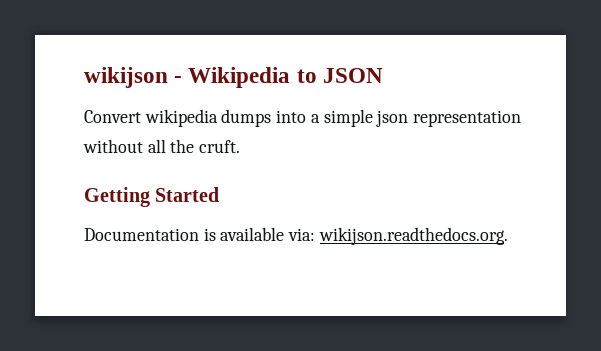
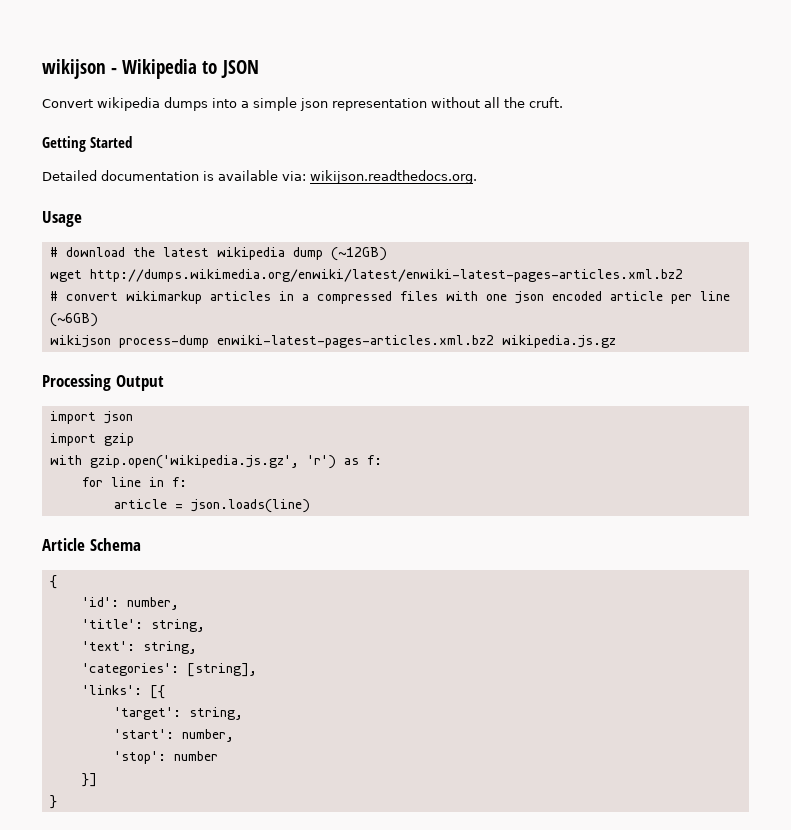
[84,228,199,241] Documentation -> [42,170,199,181] Detailed documentation
(508, 236) none -> [42,211,82,227] [49,247,387,261] [49,269,683,282] [49,291,730,304] [49,313,98,327] [49,335,616,348] [42,374,164,391] [49,411,133,424] [49,433,134,446] [49,455,382,469] [81,477,187,487] [113,499,310,513] [42,538,141,551] [49,575,57,589] [81,597,179,610] [81,619,205,632] [81,641,197,654] [81,663,257,677] [81,685,165,699] [113,707,243,720] [113,729,234,742] [113,751,218,764] [81,773,97,787] [49,795,57,809] // Usage // # download the latest wikipedia dump (~12GB) // wget http://dumps.wikimedia.org/enwiki/latest/enwiki-latest-pages-articles.xml.bz2 // # convert wikimarkup articles in a compressed files with one json encoded article per line (~6GB) // wikijson process-dump enwiki-latest-pages-articles.xml.bz2 wikipedia.js.gz // Processing Output // import json // import gzip // with gzip.open('wikipedia.js.gz', 'r') as f: // for line in f: // article = json.loads(line) // Article Schema // { // 'id': number, // 'title': string, // 'text': string, // 'categories': [string], // 'links': [{ // 'target': string, // 'start': number, // 'stop': number // }] // }

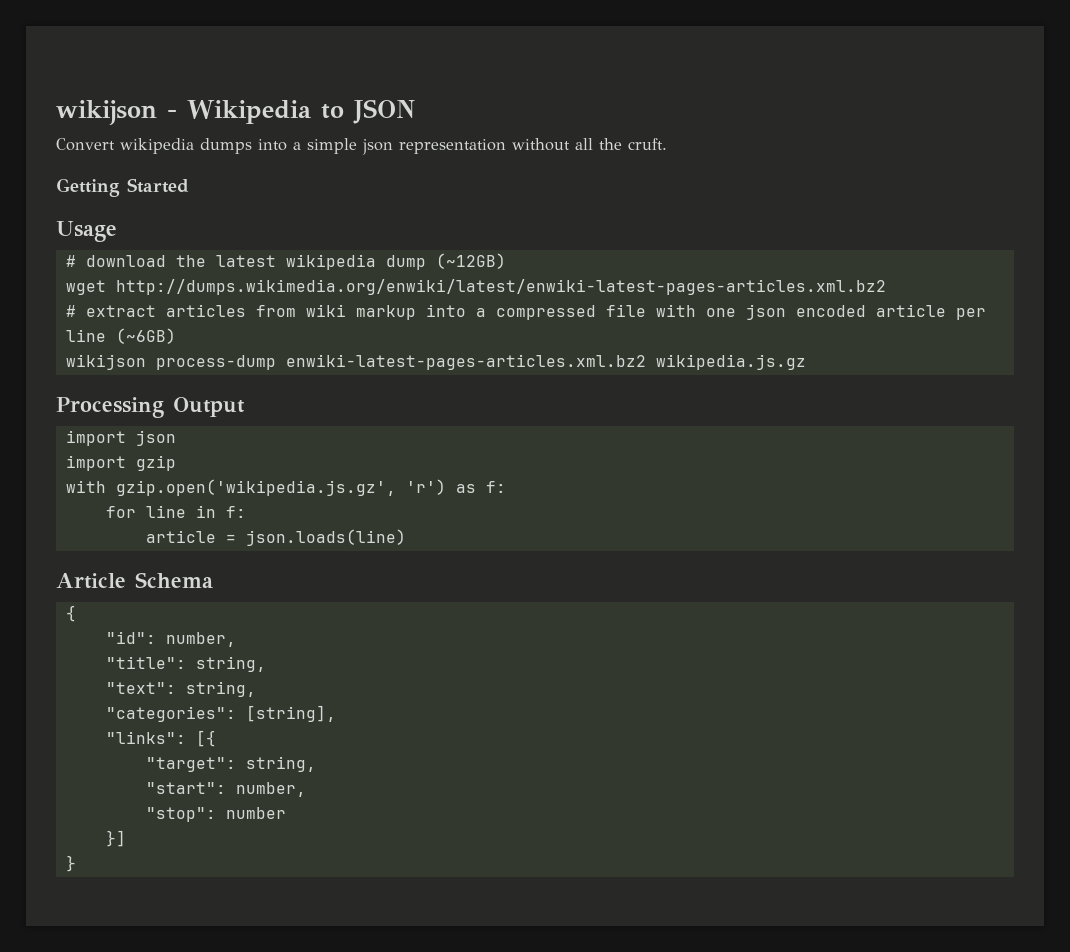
[42,170,477,184] // Detailed documentation is available via: wikijson.readthedocs.org. -> (189, 185) none
[65,291,294,304] convert wikimarkup articles in -> [85,304,466,320] extract articles from wiki markup into
[399,291,438,301] files -> [605,304,646,317] file
[81,597,179,610] [81,619,205,632] [81,641,197,654] [81,663,179,676] 'id': number, // 'title': string, // 'text': string, // 'categories': -> [105,631,236,647] [105,656,266,672] [105,681,256,697] [105,706,236,722] "id": number, // "title": string, // "text": string, // "categories":
[81,685,142,695] 'links': -> [105,731,186,744] "links":
[113,707,243,720] [113,729,234,742] [113,751,166,764] 'target': string, // 'start': number, // 'stop': -> [145,756,316,772] [145,782,306,797] [145,807,216,822] "target": string, // "start": number, // "stop":

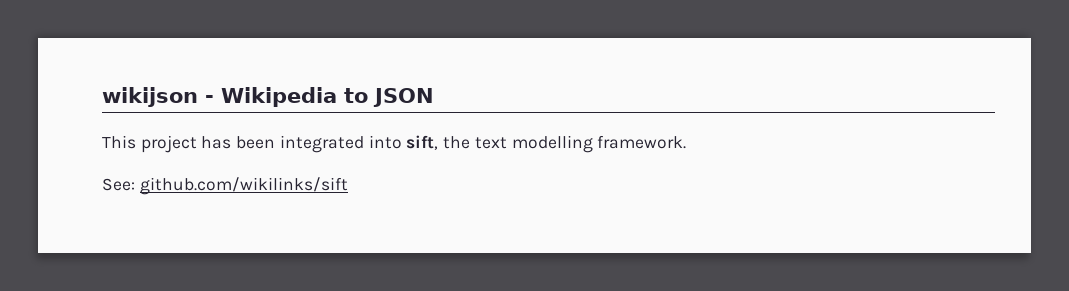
[56,138,667,155] [56,178,189,197] [56,221,117,242] [65,253,506,270] [65,279,886,295] [65,304,986,320] [65,328,176,344] [65,354,806,370] [56,397,245,418] [65,430,176,446] [65,455,176,471] [65,479,506,496] [105,505,246,518] [145,529,406,546] [56,572,213,589] [65,605,76,622] [105,631,236,647] [105,656,266,672] [105,681,256,697] [105,705,336,722] [105,730,216,747] [145,756,316,772] [145,782,306,797] [145,807,286,822] [105,830,126,847] [65,855,76,872] Convert wikipedia dumps into a simple json representation without all the cruft. // Getting Started // Usage // # download the latest wikipedia dump (~12GB) // wget http://dumps.wikimedia.org/enwiki/latest/enwiki-latest-pages-articles.xml.bz2 // # extract articles from wiki markup into a compressed file with one json encoded article per line (~6GB) // wikijson process-dump enwiki-latest-pages-articles.xml.bz2 wikipedia.js.gz // Processing Output // import json // import gzip // with gzip.open('wikipedia.js.gz', 'r') as f: // for line in f: // article = json.loads(line) // Article Schema // { // "id": number, // "title": string, // "text": string, // "categories": [string], // "links": [{ // "target": string, // "start": number, // "stop": number // }] // } -> [102,135,687,153] [102,177,348,195] This project has been integrated into sift, the text modelling framework. // See: github.com/wikilinks/sift

